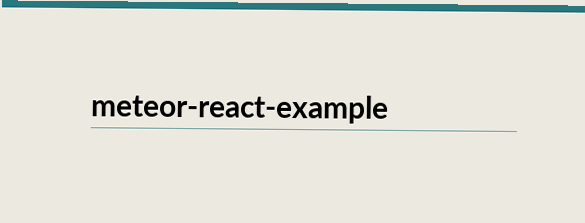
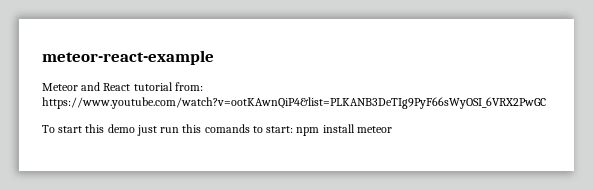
(389, 108) none -> [42,82,203,91] [42,97,546,109] [42,124,392,136] // Meteor and React tutorial from: https://www.youtube.com/watch?v=ootKAwnQiP4&list=PLKANB3DeTIg9PyF66sWyOSI_6VRX2PwGC // To start this demo just run this comands to start: npm install meteor

